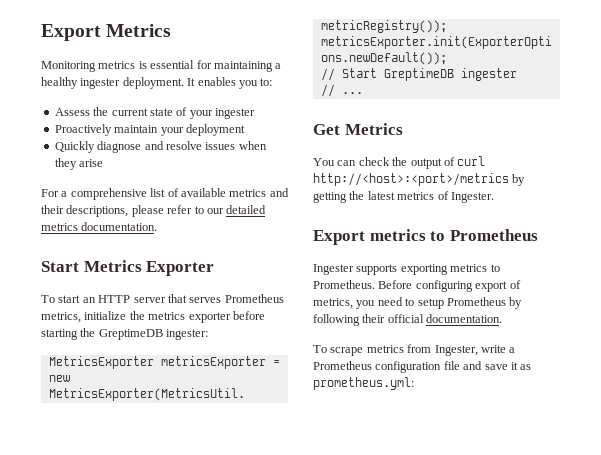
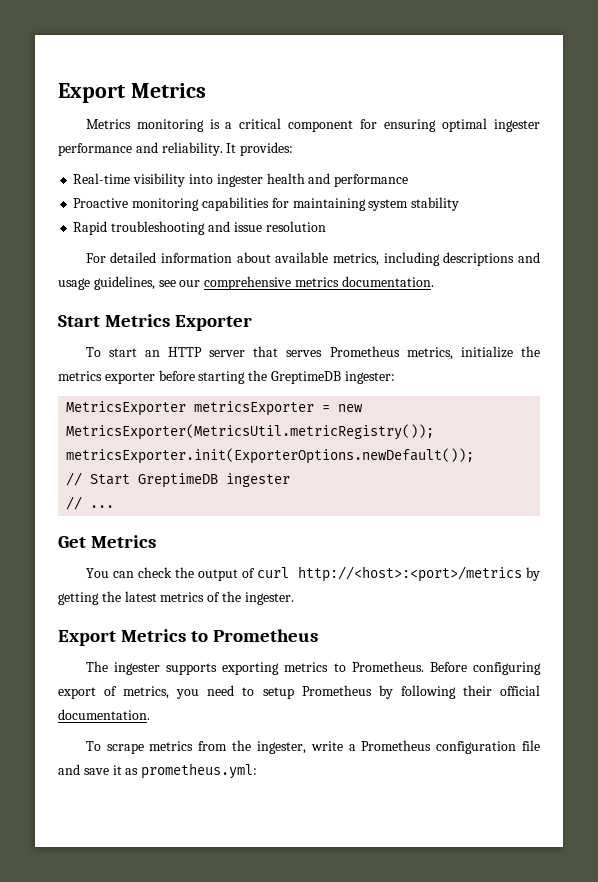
[41,60,282,72] [41,77,273,89] [54,107,255,119] [54,124,245,136] [54,141,267,153] [54,158,104,170] [41,188,289,200] [41,205,267,217] Monitoring metrics is essential for maintaining a healthy ingester deployment. It enables you to: // Assess the current state of your ingester // Proactively maintain your deployment // Quickly diagnose and resolve issues when they arise // For a comprehensive list of available metrics and their descriptions, please refer to our detailed -> [85,118,540,132] [58,142,294,156] [73,173,409,187] [73,197,460,211] [73,221,326,235] [85,252,540,266] [58,276,292,290] Metrics monitoring is a critical component for ensuring optimal ingester performance and reliability. It provides: // Real-time visibility into ingester health and performance // Proactive monitoring capabilities for maintaining system stability // Rapid troubleshooting and issue resolution // For detailed information about available metrics, including descriptions and usage guidelines, see our comprehensive
[450,192,494,203] [313,229,426,245] Ingester. // Export metrics -> [221,591,294,605] [58,629,187,646] the ingester. // Export Metrics
[313,264,354,275] Ingester -> [85,661,160,675] The ingester
[434,345,478,356] Ingester, -> [232,740,306,754] the ingester,

